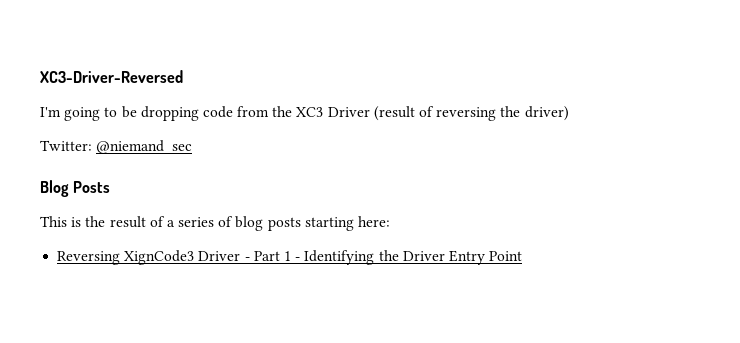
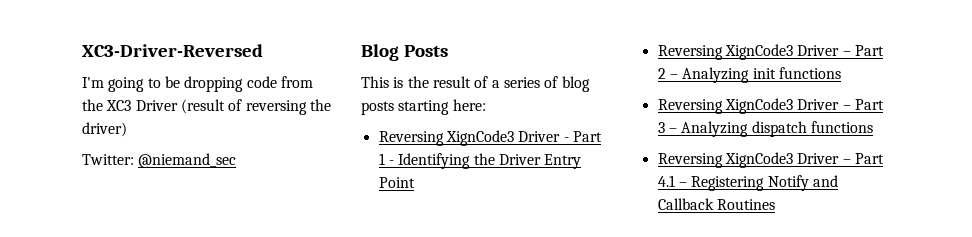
(523, 256) none -> [657,44,884,60] [657,67,841,83] [657,98,884,114] [657,121,873,137] [657,152,884,168] [657,175,838,191] [657,198,775,210] // Reversing XignCode3 Driver – Part 2 – Analyzing init functions // Reversing XignCode3 Driver – Part 3 – Analyzing dispatch functions // Reversing XignCode3 Driver – Part 4.1 – Registering Notify and Callback Routines

